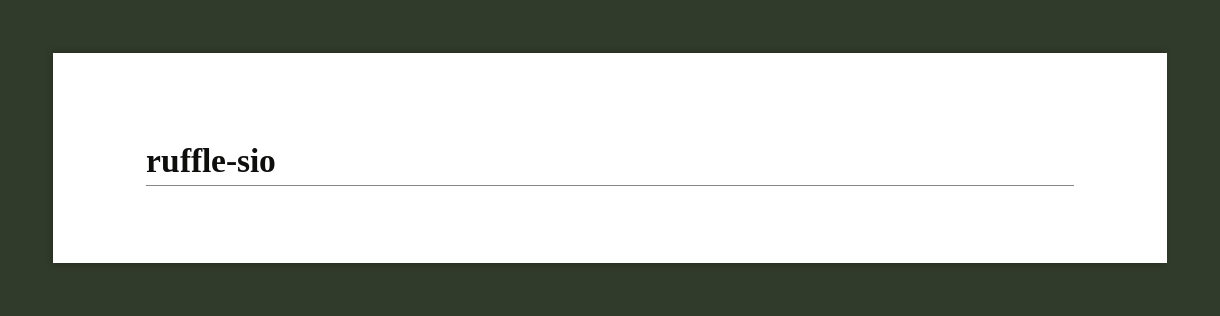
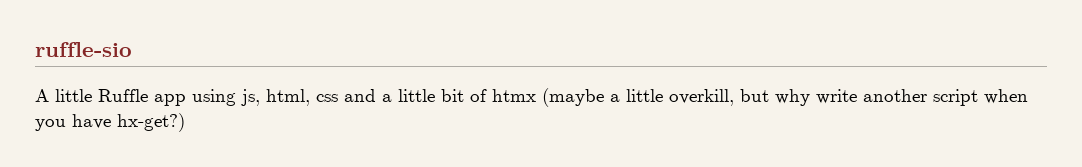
(276, 160) none -> [35,88,1028,107] [35,113,185,132] // A little Ruffle app using js, html, css and a little bit of htmx (maybe a little overkill, but why write another script when you have hx-get?)

